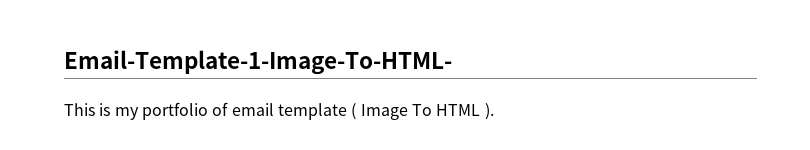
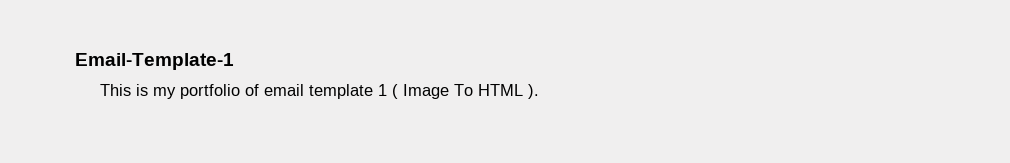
[64,50,452,75] Email-Template-1-Image-To-HTML- -> [75,53,234,70] Email-Template-1
(347, 111) none -> [378,84,388,96] 1

